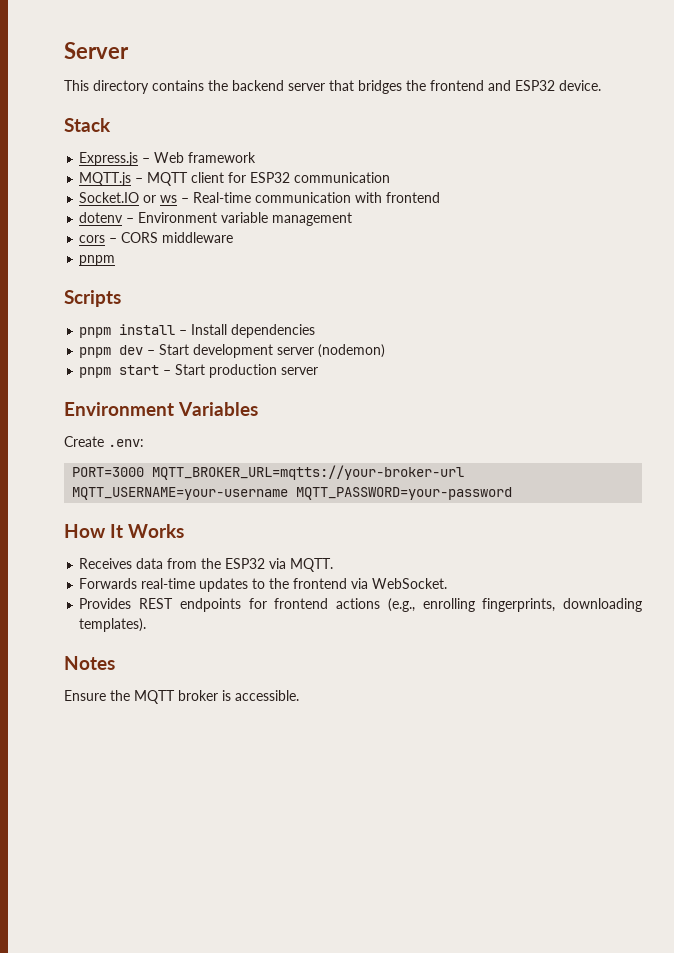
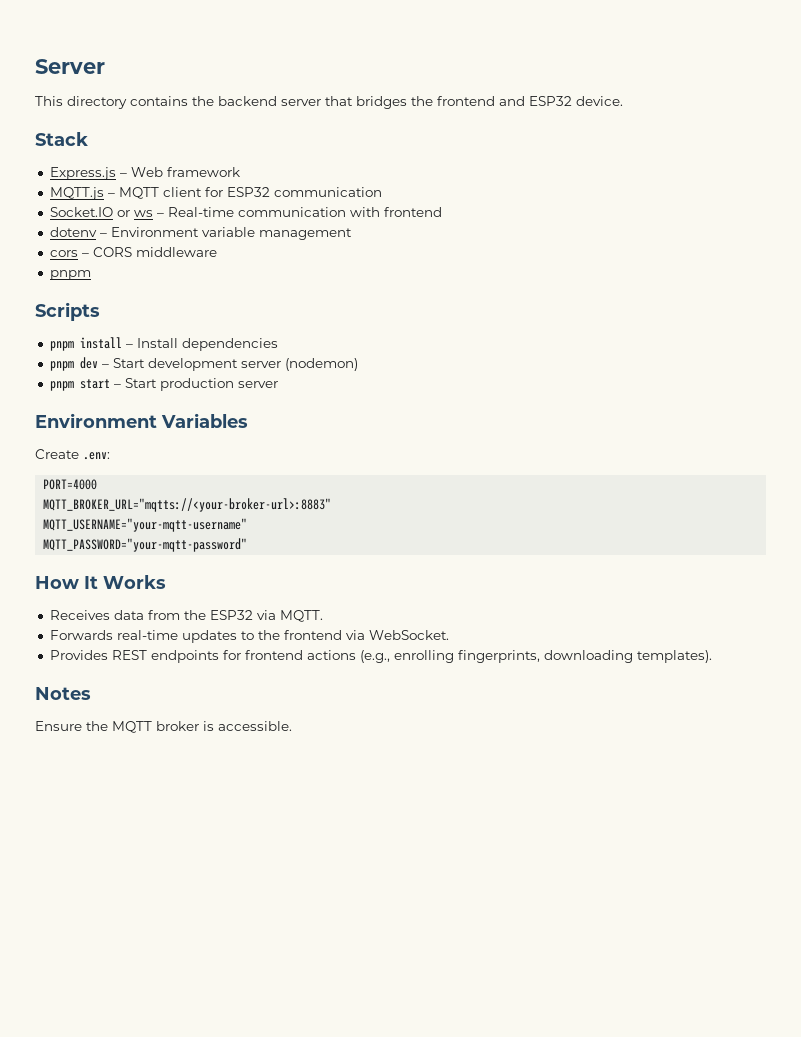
[72,465,465,480] [72,487,513,500] PORT=3000 MQTT_BROKER_URL=mqtts://your-broker-url MQTT_USERNAME=your-username MQTT_PASSWORD=your-password -> [43,479,98,490] [43,498,332,512] [43,518,248,532] [43,538,248,552] PORT=4000 // MQTT_BROKER_URL="mqtts://<your-broker-url>:8883" // MQTT_USERNAME="your-mqtt-username" // MQTT_PASSWORD="your-mqtt-password"

